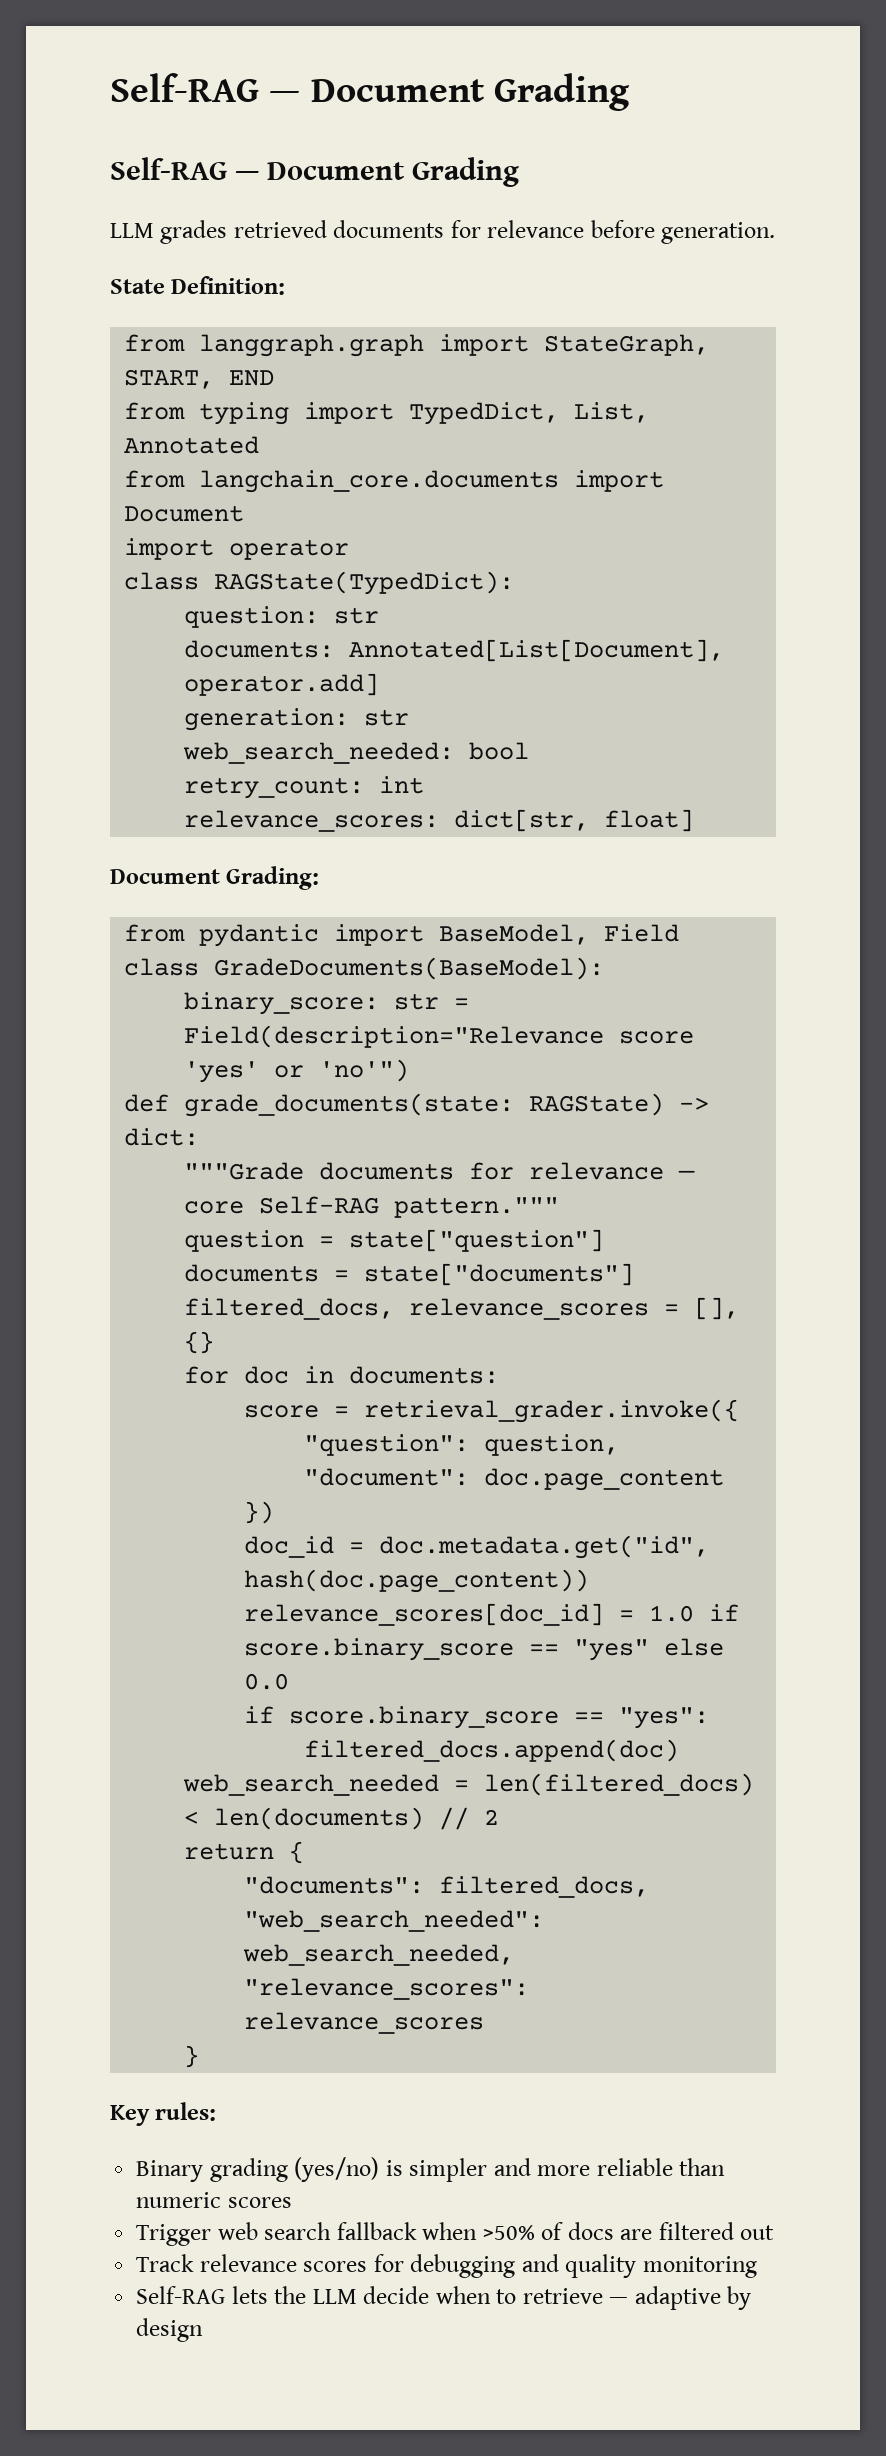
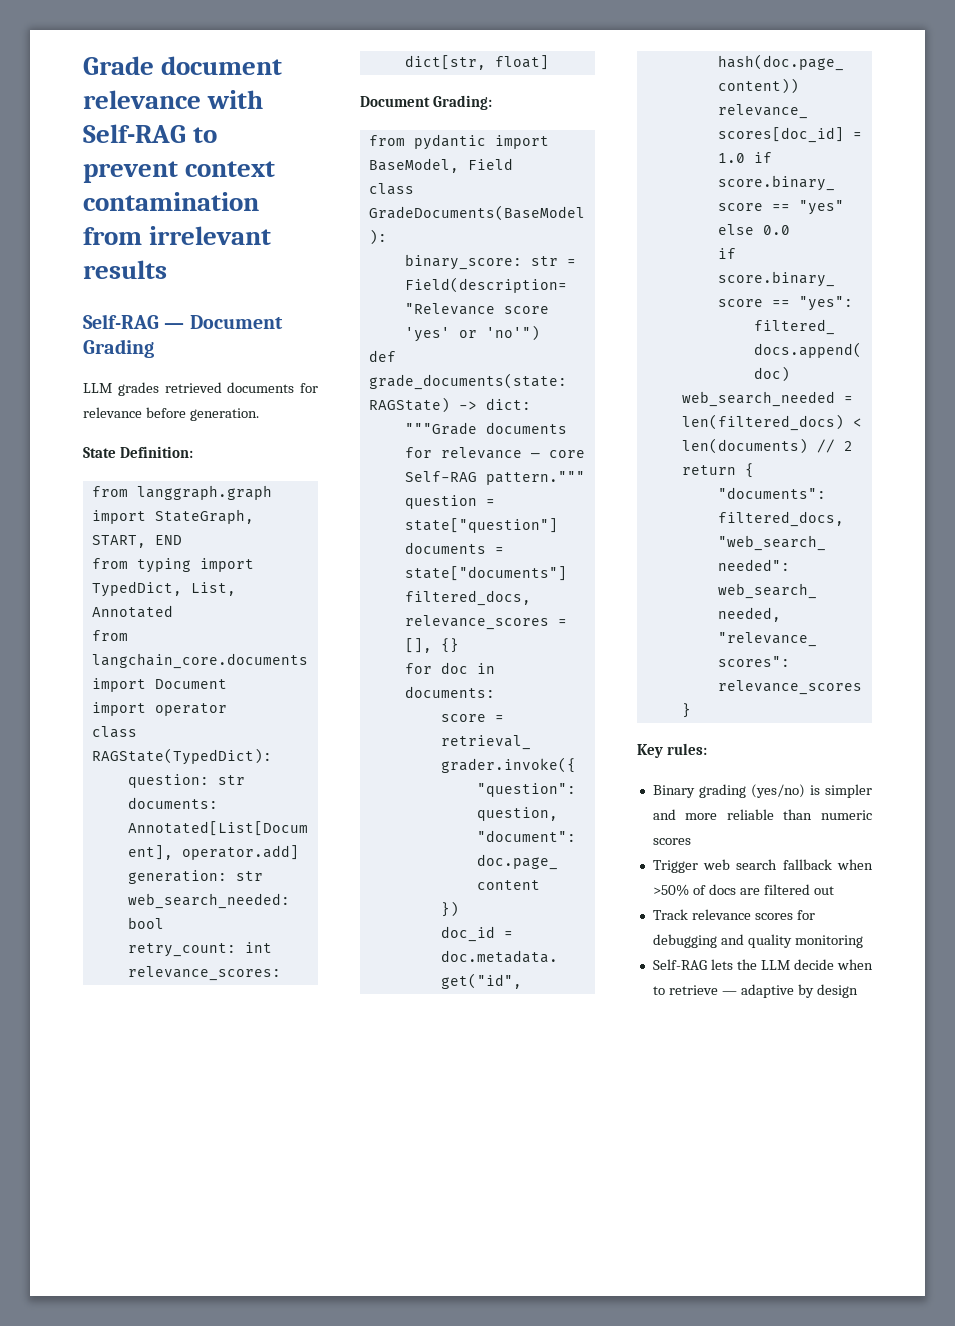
[110,73,630,111] Self-RAG — Document Grading -> [83,56,283,75] [83,90,264,109] [83,124,218,143] [83,161,276,183] [83,192,259,211] [83,226,272,245] [83,260,167,279] Grade document relevance with Self-RAG to prevent context contamination from irrelevant results

